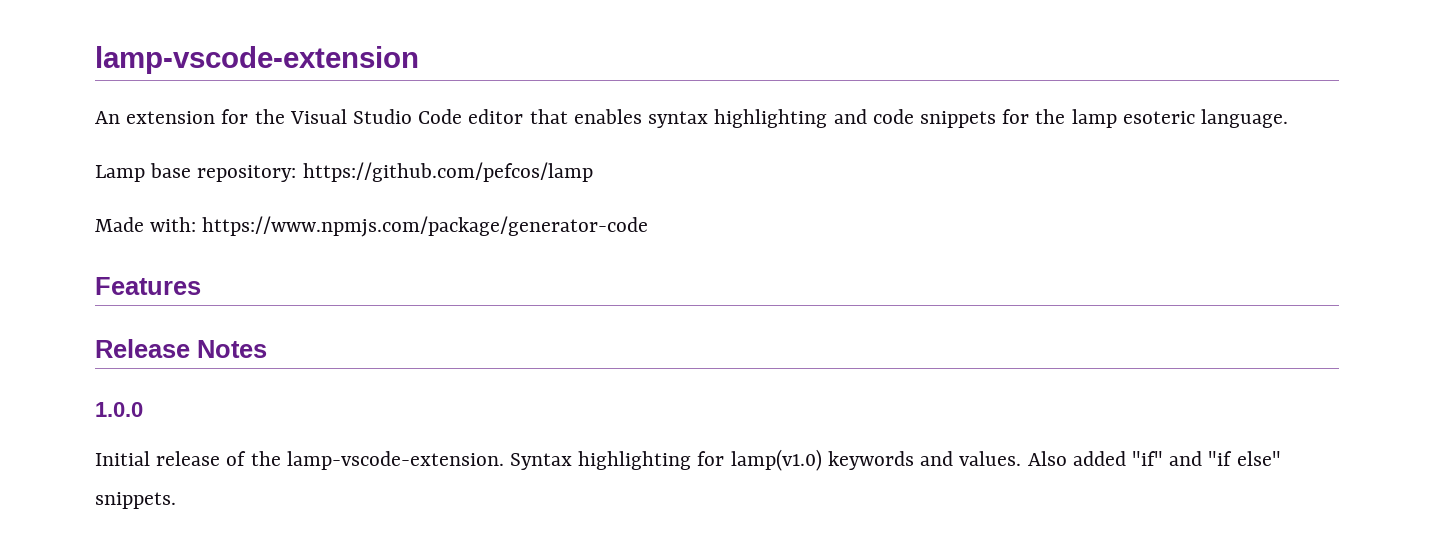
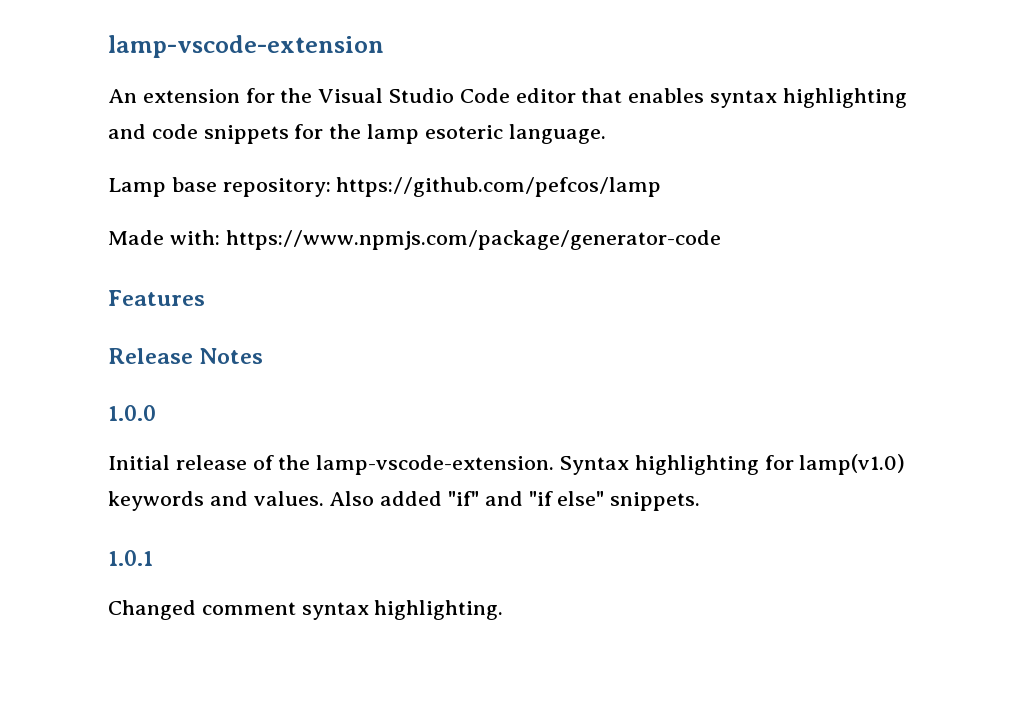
(176, 500) none -> [108,550,153,566] [108,600,504,620] // 1.0.1 // Changed comment syntax highlighting.

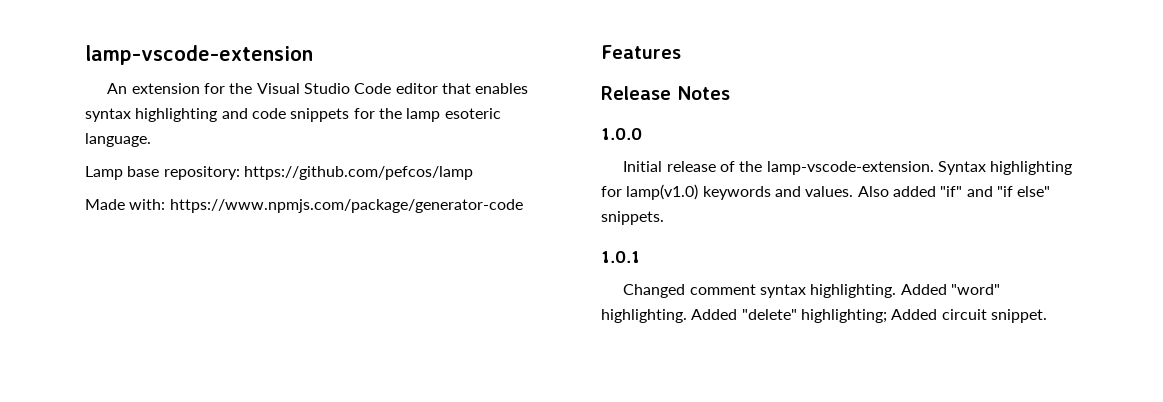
(504, 610) none -> [900,284,1000,295] [601,309,1047,323] Added "word" highlighting. Added "delete" highlighting; Added circuit snippet.

